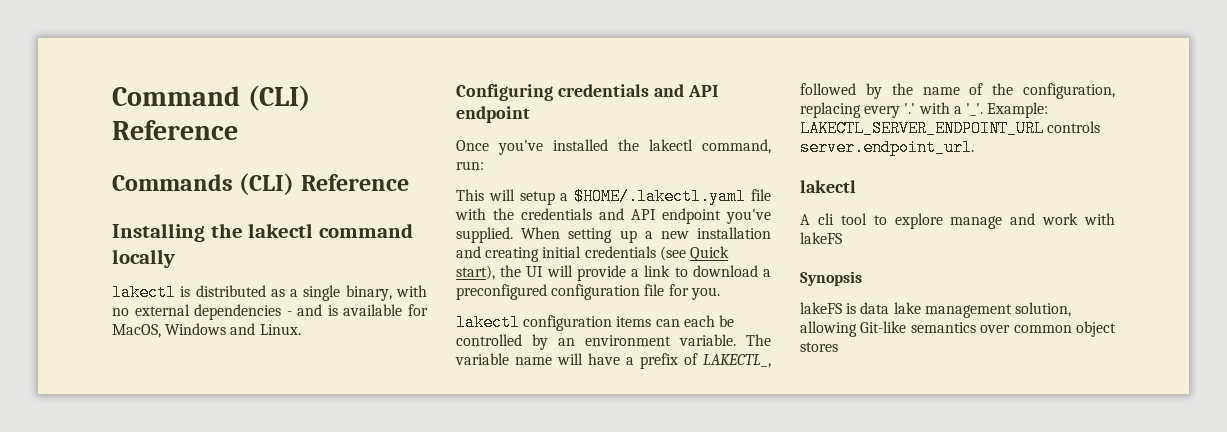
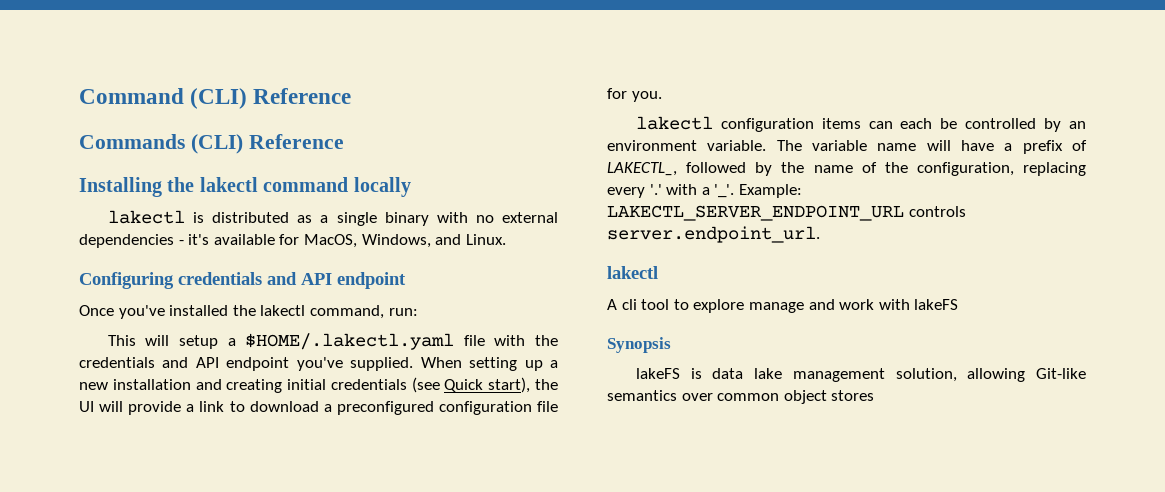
[345,285,392,301] binary, -> [384,212,429,226] binary
[297,304,338,316] and is -> [188,234,210,245] it's
[165,323,227,335] Windows -> [361,234,431,248] Windows,

